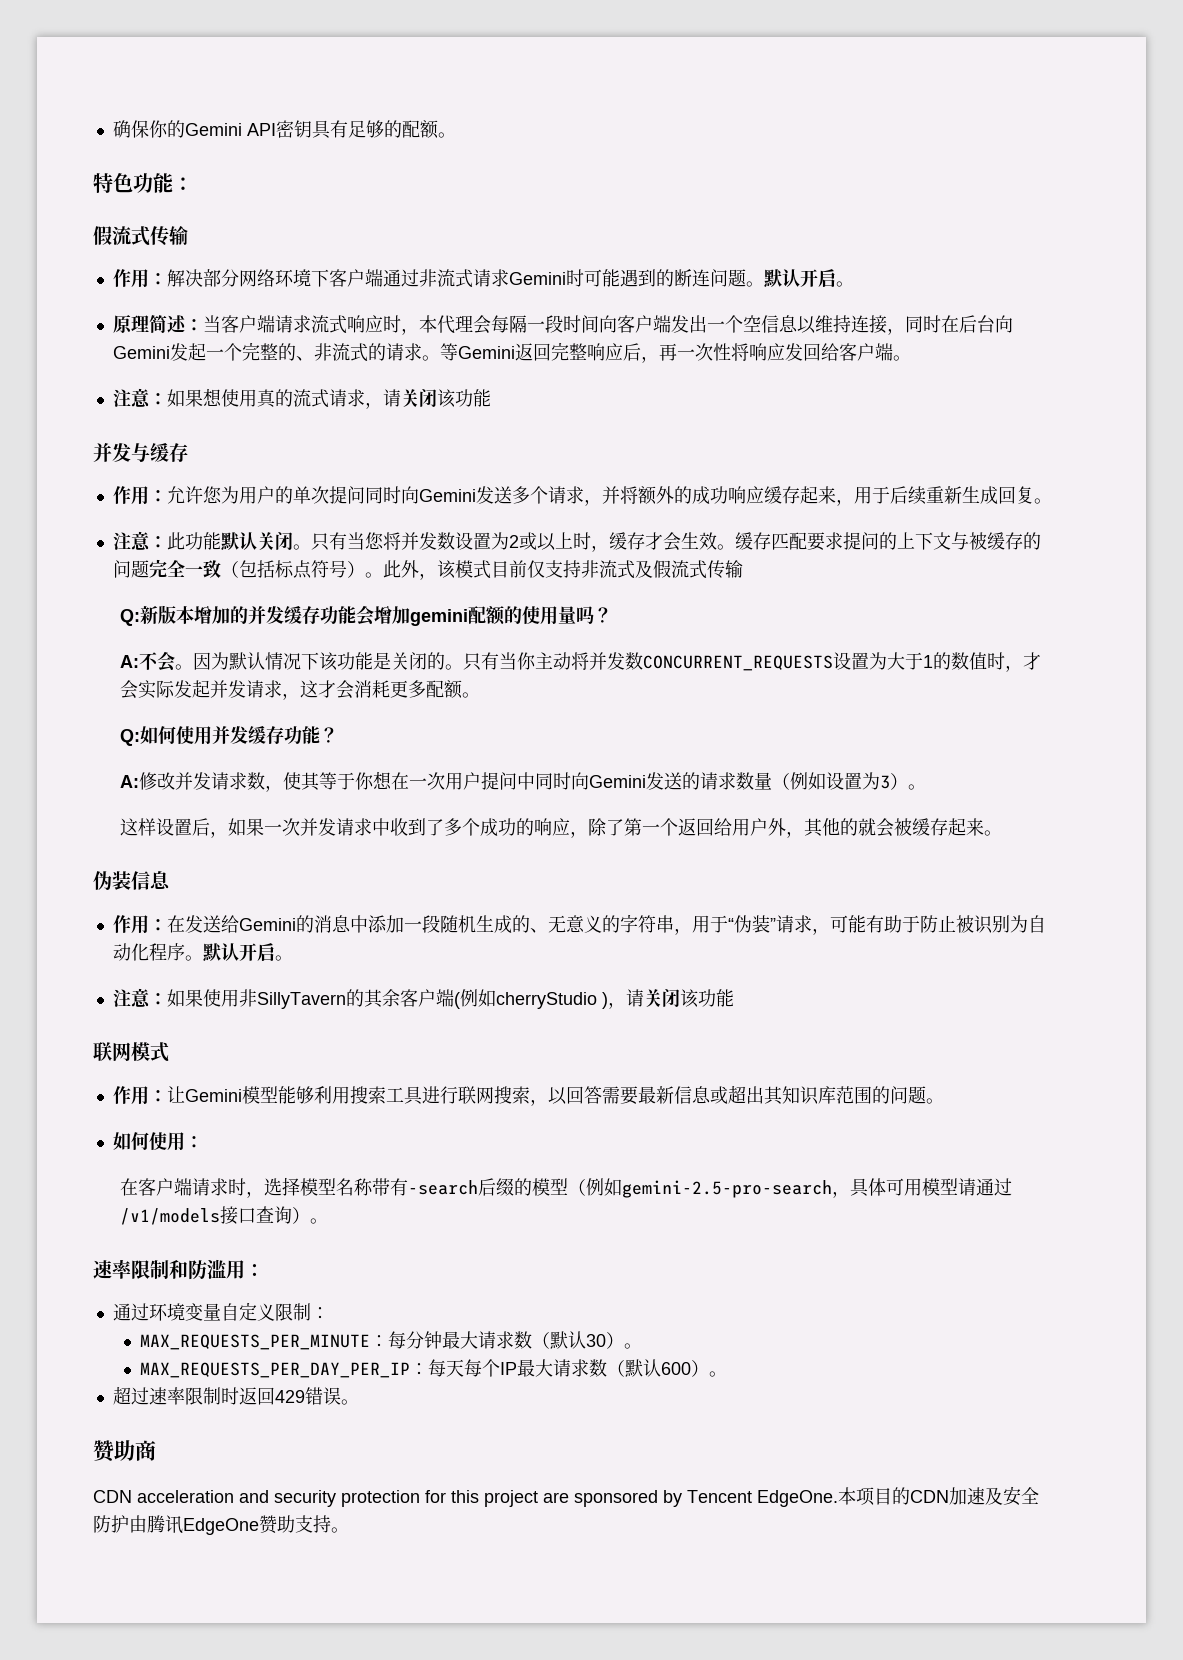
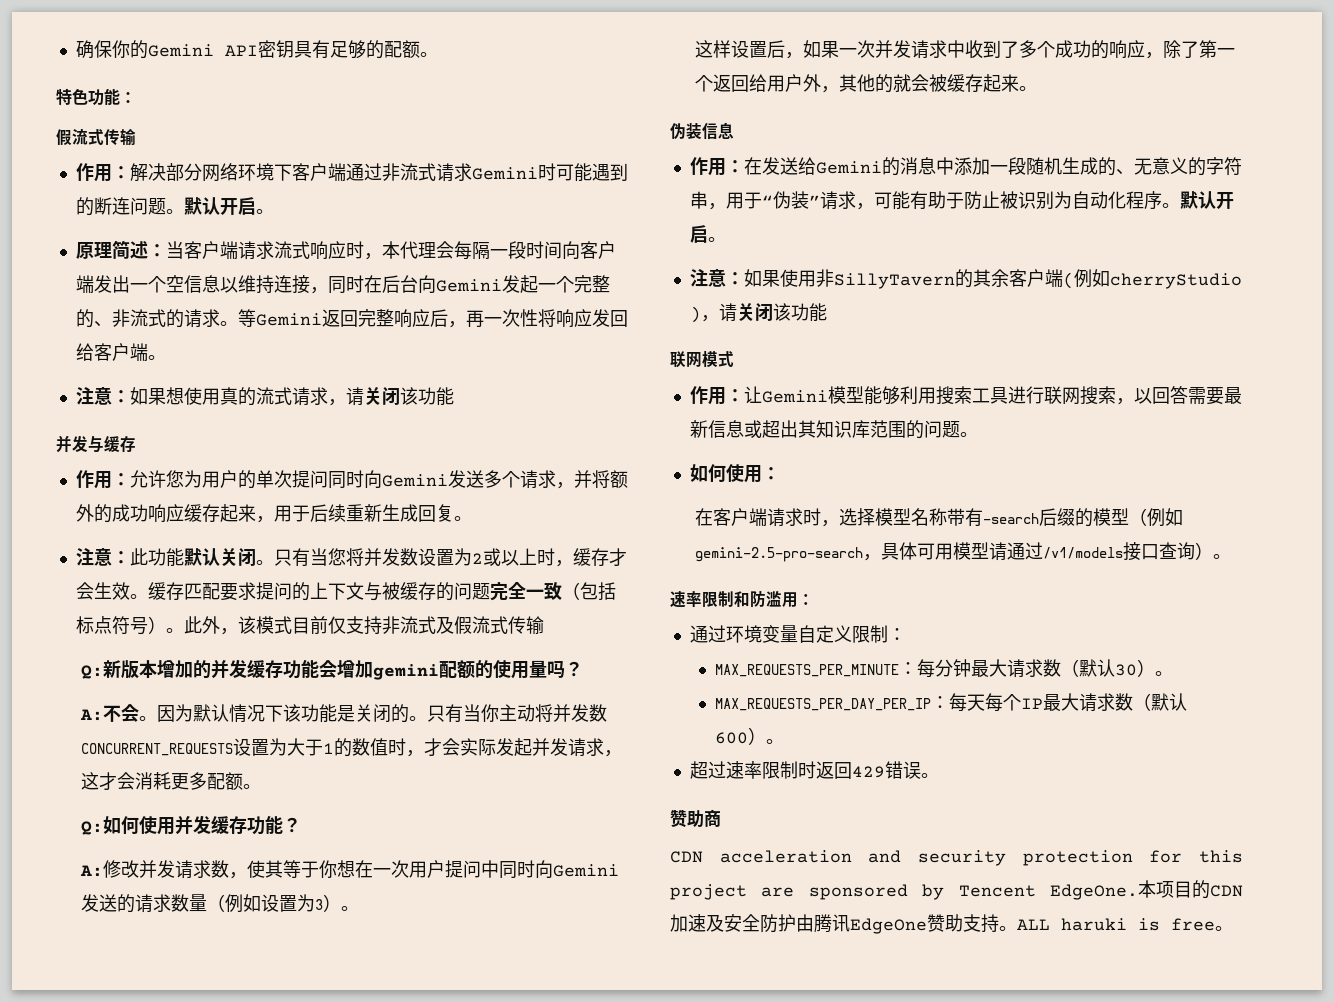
(349, 1530) none -> [1017,918,1233,931] ALL haruki is free。

